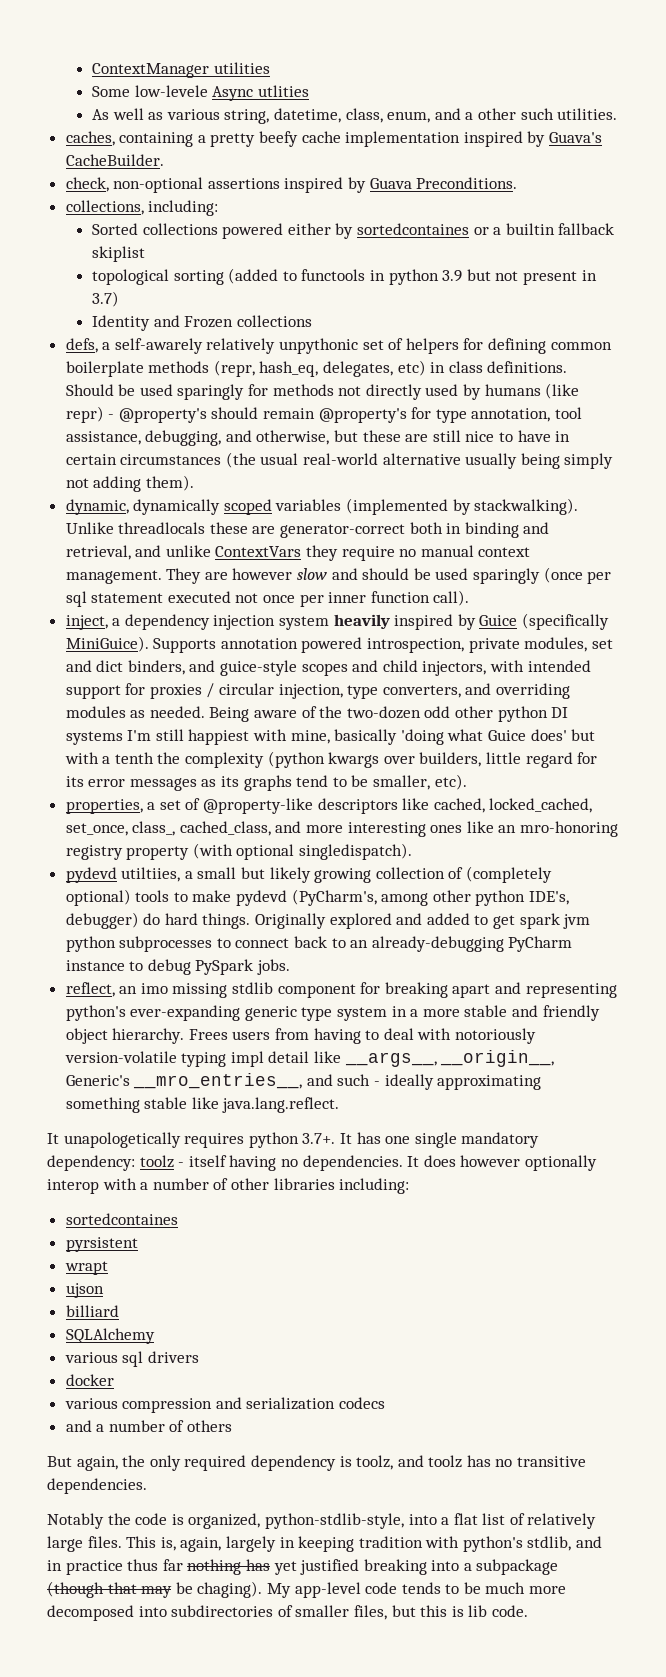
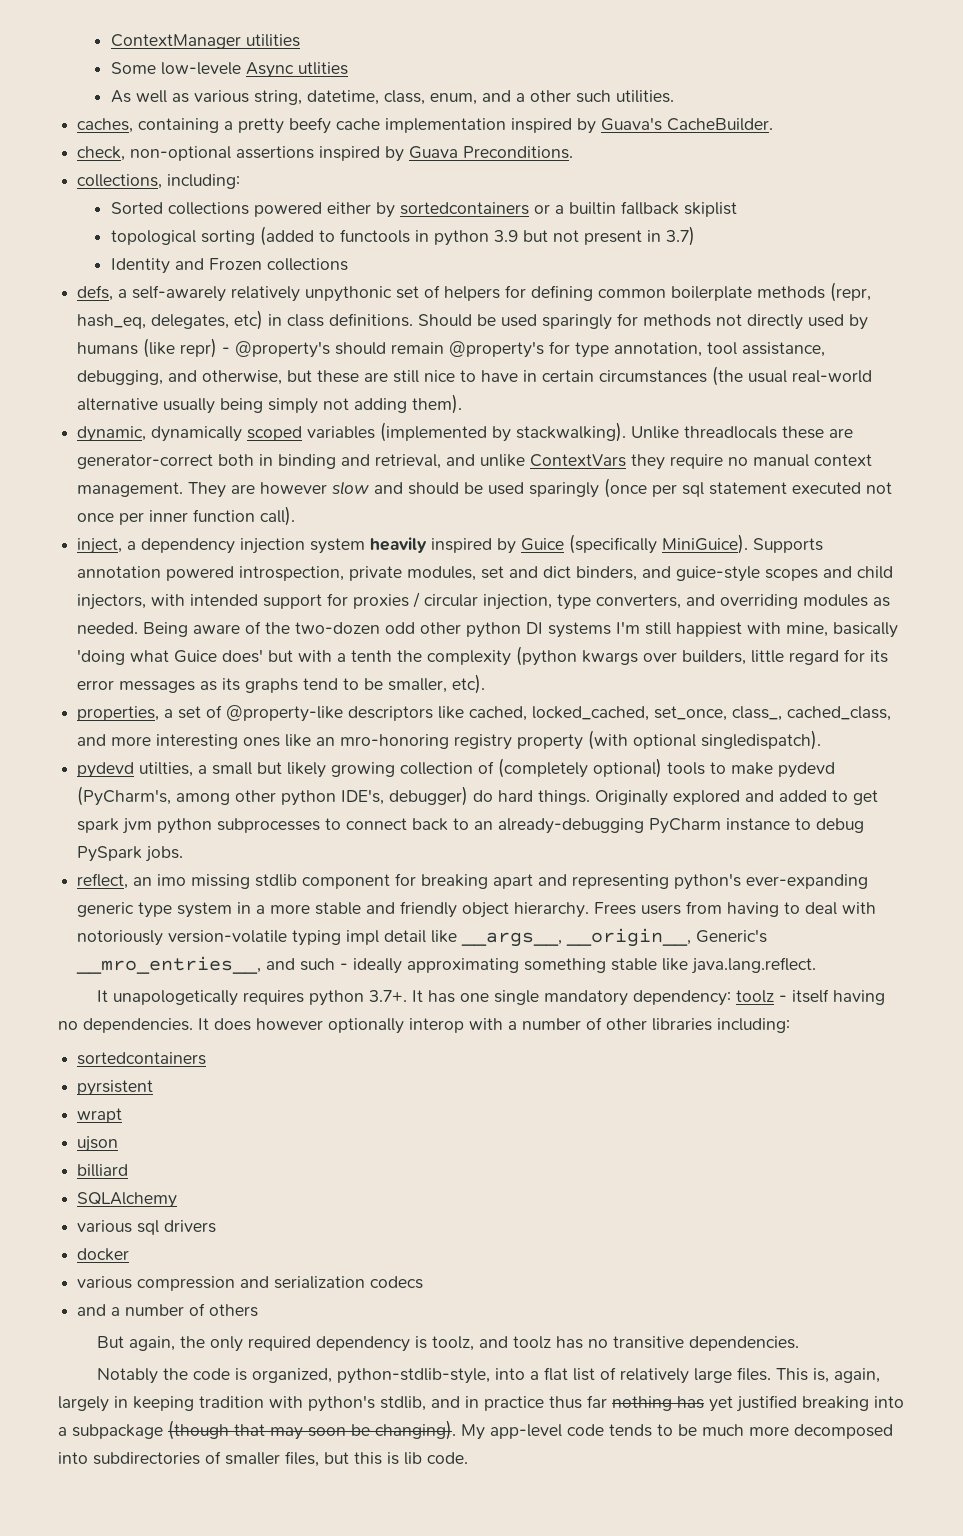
[357,223,470,235] sortedcontaines -> [399,202,529,215] sortedcontainers
[121,867,181,882] utiltiies, -> [139,762,194,777] utilties,
[65,1213,178,1225] sortedcontaines -> [77,1052,207,1065] sortedcontainers
[175,1581,263,1598] be chaging). -> [308,1420,456,1440] soon be changing).

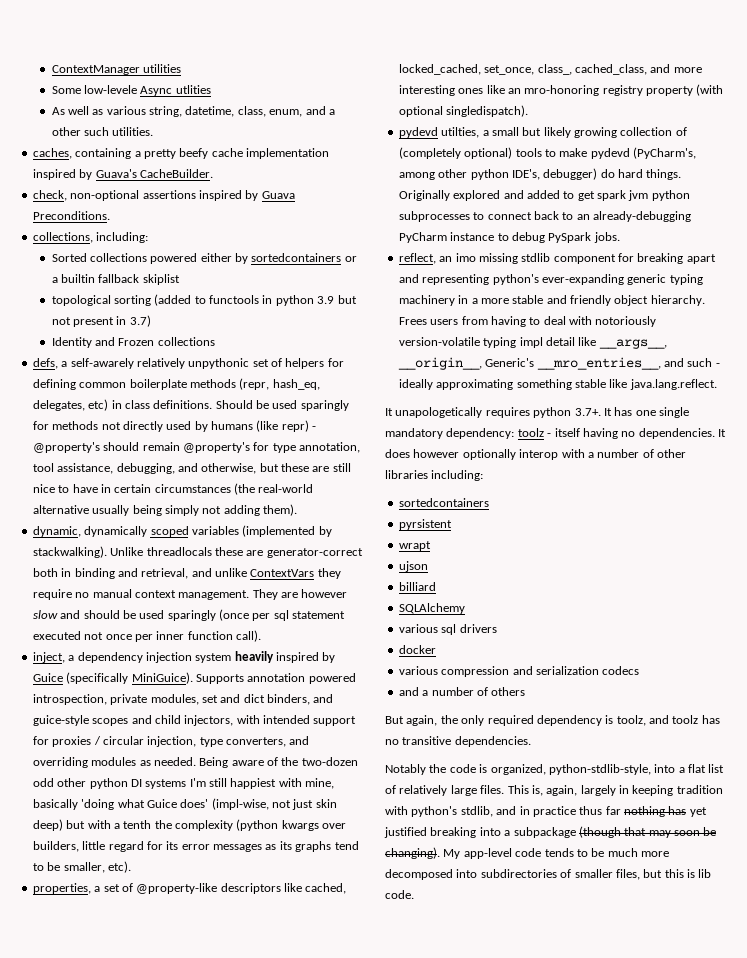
[748,370,788,383] usual -> (255, 489) none
(264, 656) none -> [211,798,337,810] [32,819,63,831] (impl-wise, not just skin deep)
[138,902,233,918] type system -> [669,274,703,285] [398,295,455,306] typing machinery

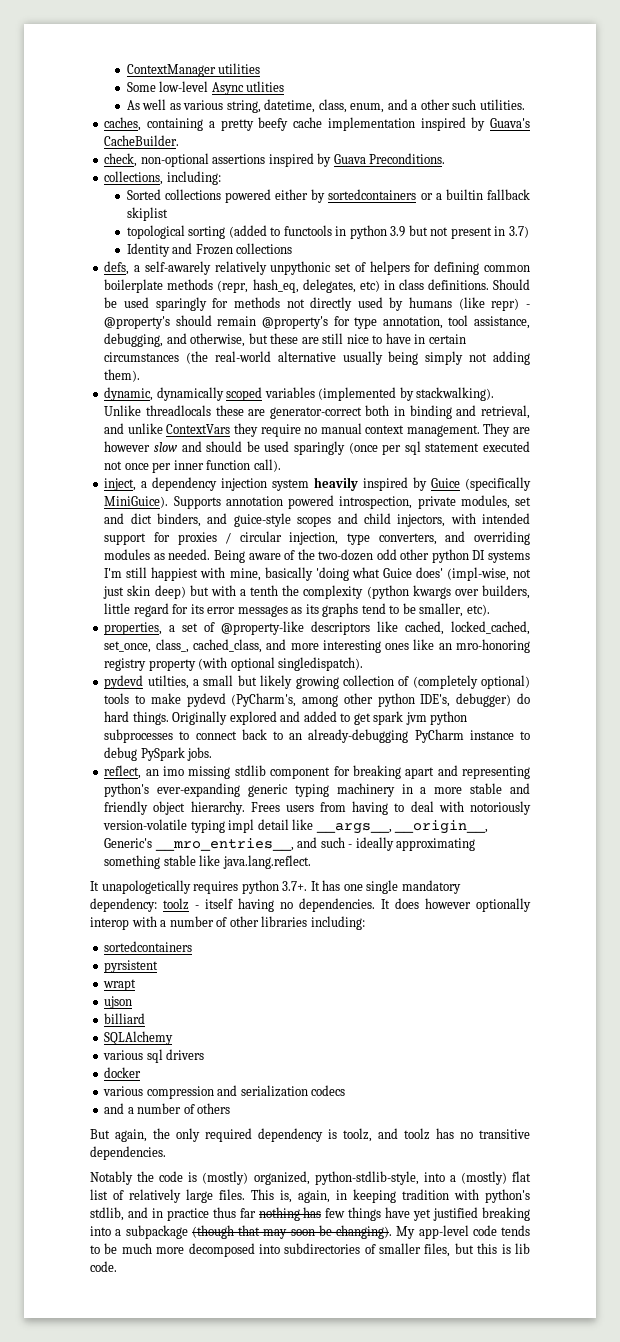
[83,85,137,94] low-levele -> [159,81,209,92] low-level
(488, 768) none -> [202,1171,249,1185] (mostly)
(685, 770) none -> [460,1171,507,1185] (mostly)
[580,785,616,796] largely -> (330, 1196) none
(687, 810) none -> [325,1207,411,1221] few things have

